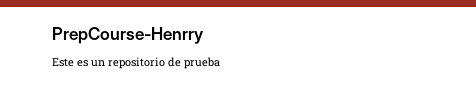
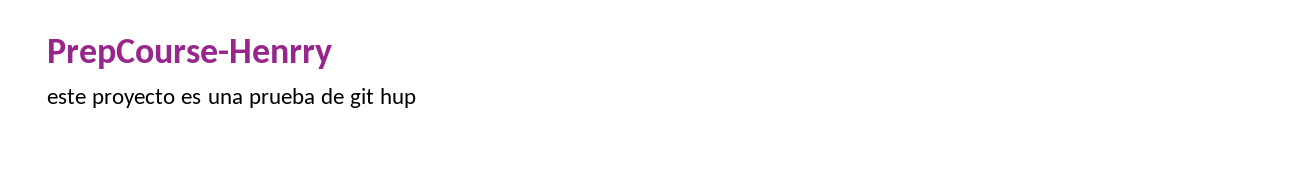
[52,57,220,69] Este es un repositorio de prueba -> [47,88,417,108] este proyecto es una prueba de git hup

